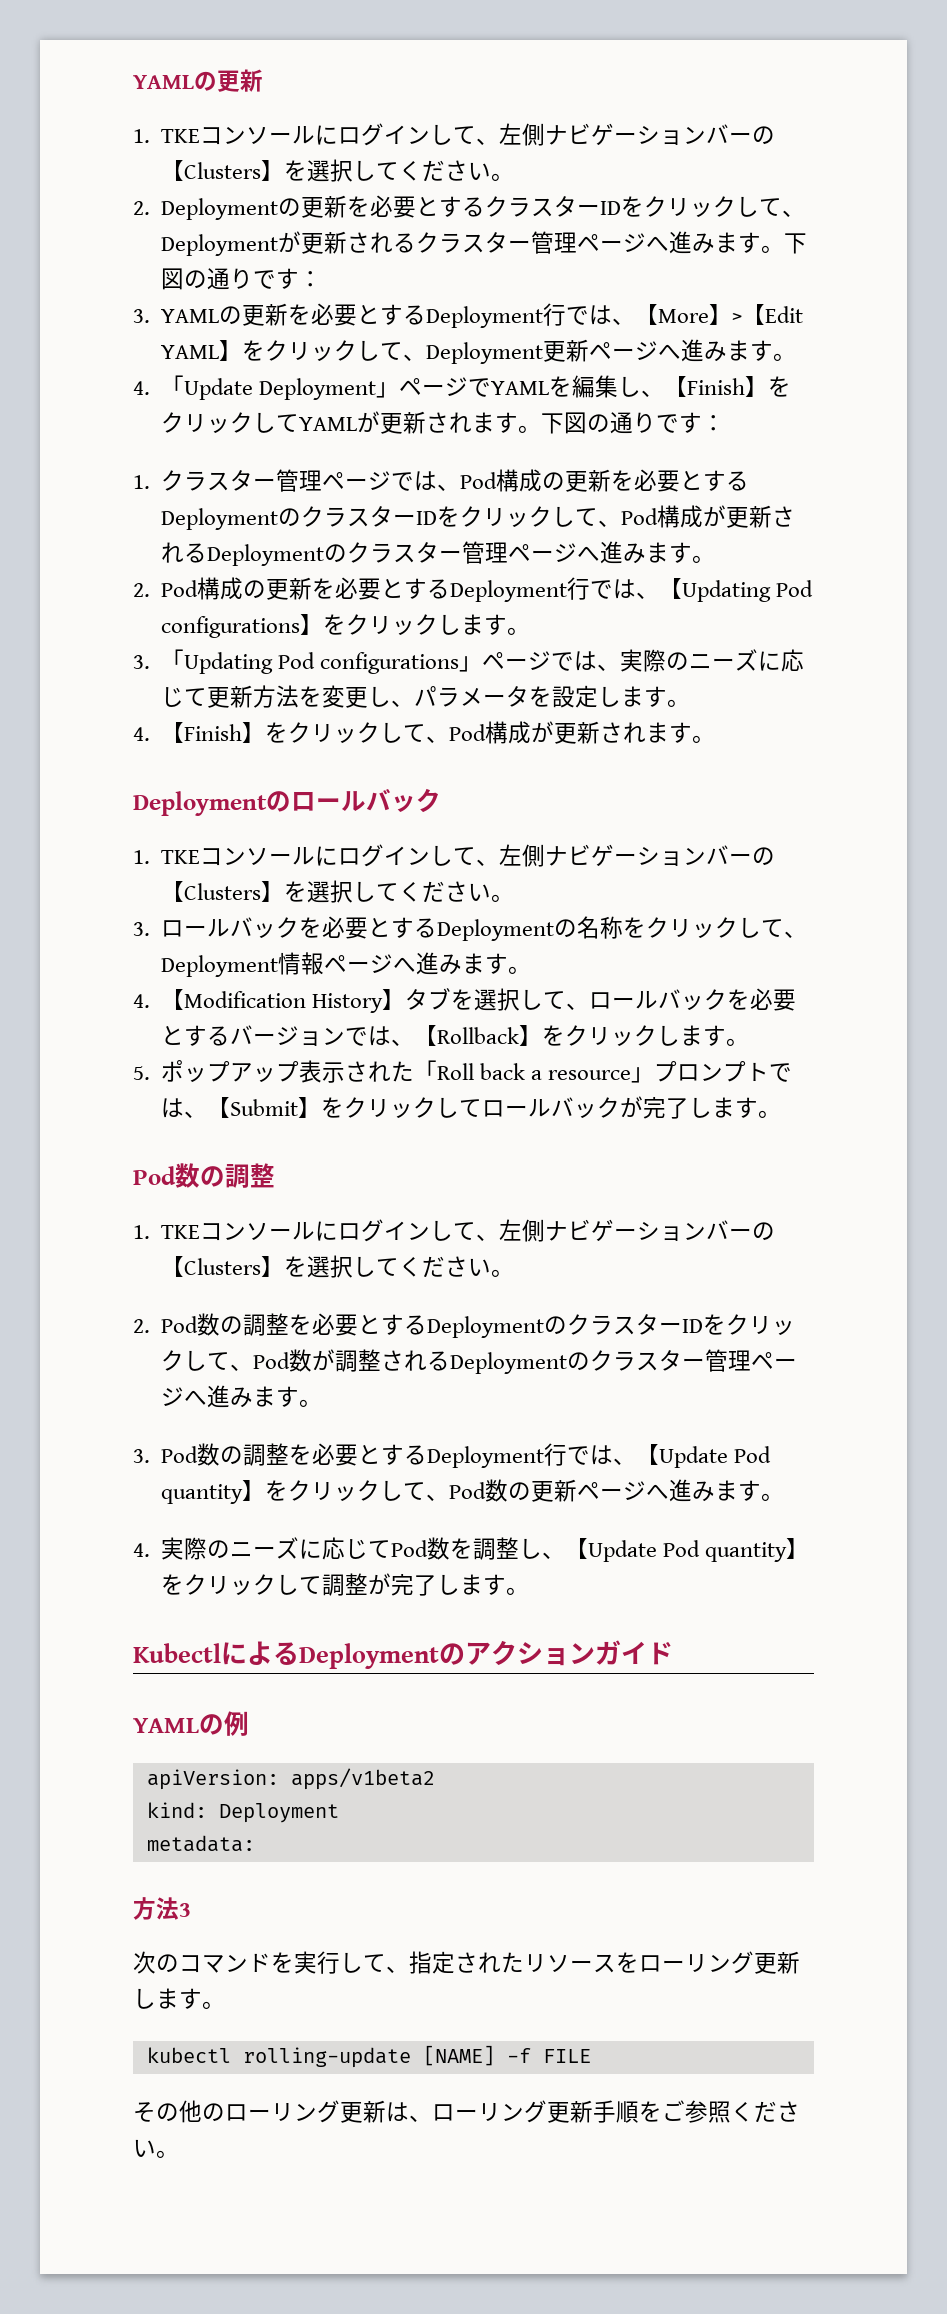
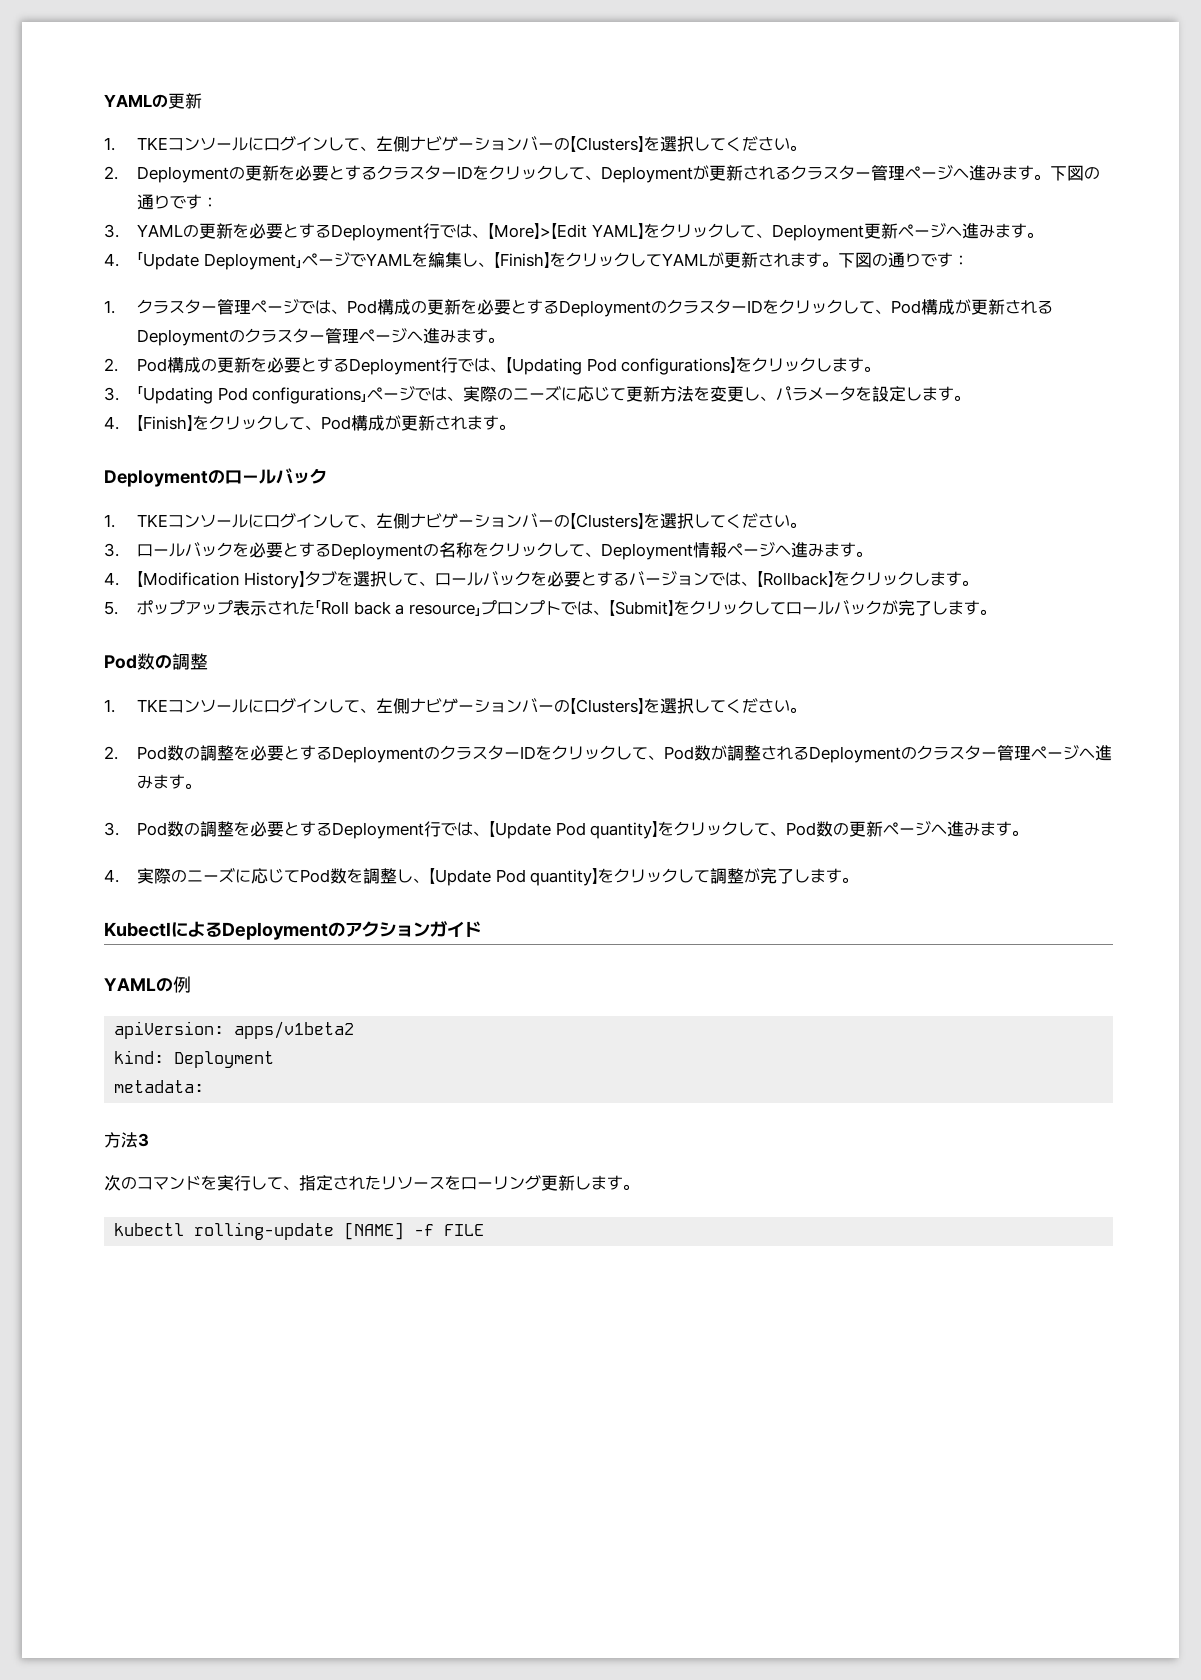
[133,2100,800,2123] [133,2139,179,2158] // その他のローリング更新は、ローリング更新手順をご参照ください。 -> (485, 1230) none

